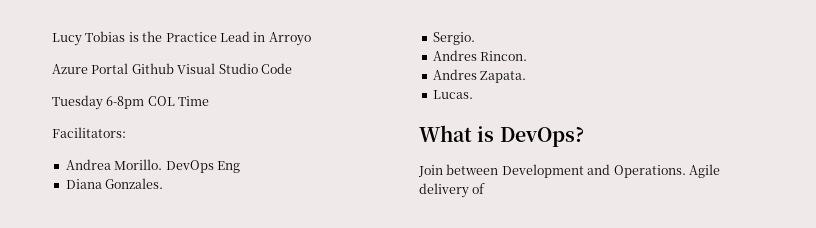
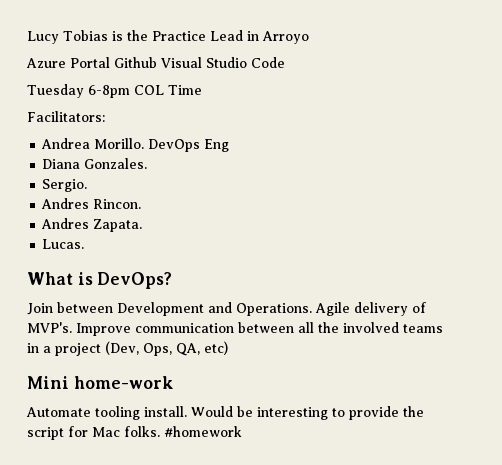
(486, 188) none -> [27,322,443,336] [27,341,228,356] [27,376,173,389] [26,406,424,420] [27,426,242,440] MVP's. Improve communication between all the involved teams in a project (Dev, Ops, QA, etc) // Mini home-work // Automate tooling install. Would be interesting to provide the script for Mac folks. #homework

